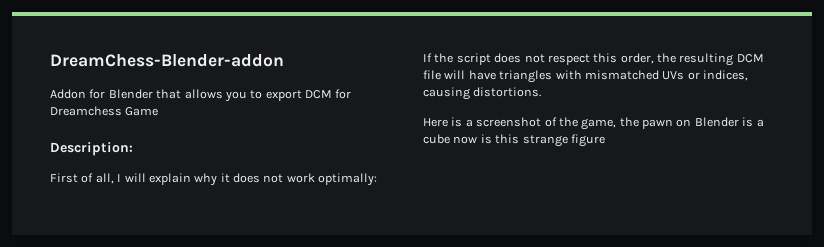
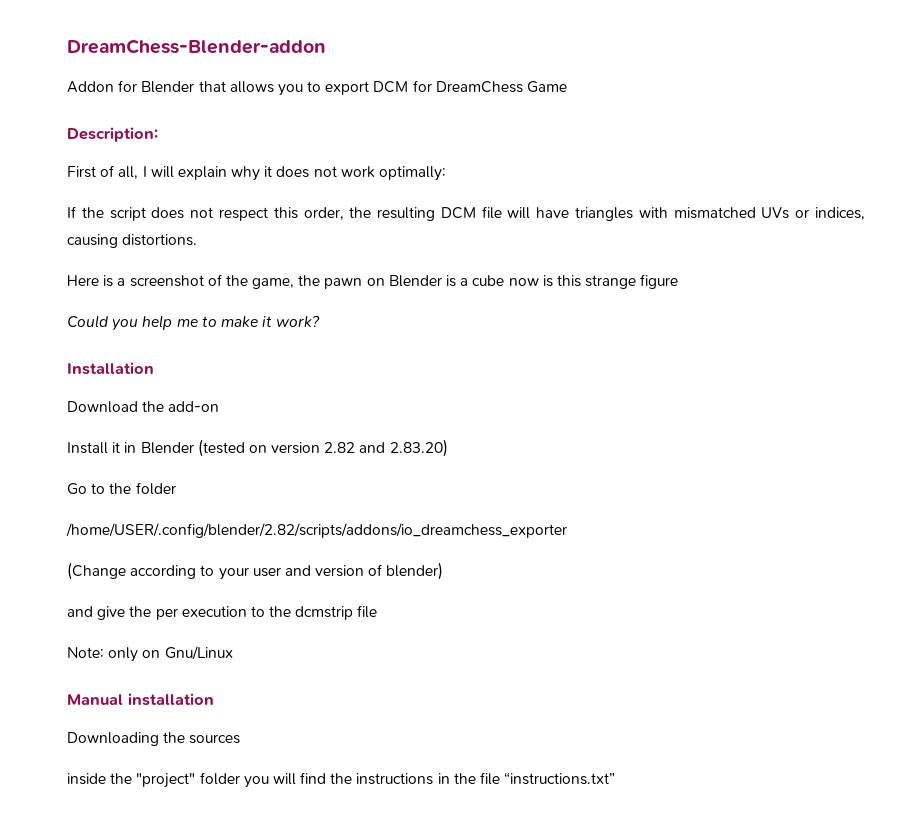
[50,106,122,116] Dreamchess -> [435,81,523,93] DreamChess
(605, 140) none -> [67,315,321,331] [67,362,154,375] [67,401,220,413] [67,439,448,457] [67,482,176,495] [66,523,567,538] [67,562,444,580] [67,605,378,620] [67,646,233,662] [67,693,214,706] [67,732,241,746] [67,772,616,788] // Could you help me to make it work? // Installation // Download the add-on // Install it in Blender (tested on version 2.82 and 2.83.20) // Go to the folder // /home/USER/.config/blender/2.82/scripts/addons/io_dreamchess_exporter // (Change according to your user and version of blender) // and give the per execution to the dcmstrip file // Note: only on Gnu/Linux // Manual installation // Downloading the sources // inside the "project" folder you will find the instructions in the file “instructions.txt”

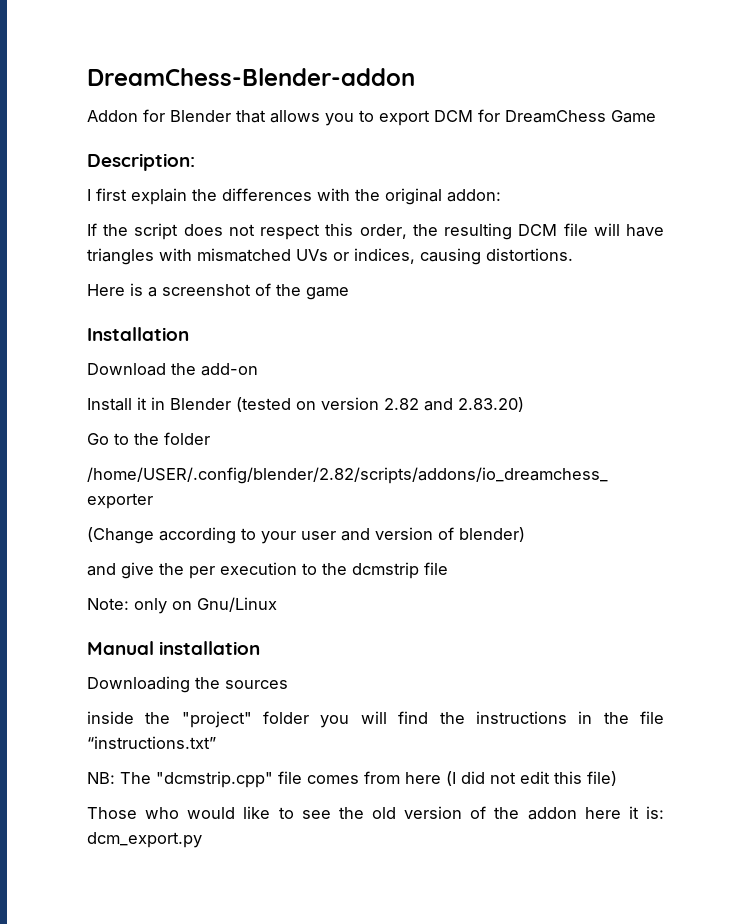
[67,165,447,181] First of all, I will explain why it does not work optimally: -> [87,188,501,205] I first explain the differences with the original addon:
[252,274,679,289] [67,315,321,331] game, the pawn on Blender is a cube now is this strange figure // Could you help me to make it work? -> [306,287,349,300] game
(616, 778) none -> [87,771,617,788] [87,806,664,820] [87,832,202,848] // NB: The "dcmstrip.cpp" file comes from here (I did not edit this file) // Those who would like to see the old version of the addon here it is: dcm_export.py

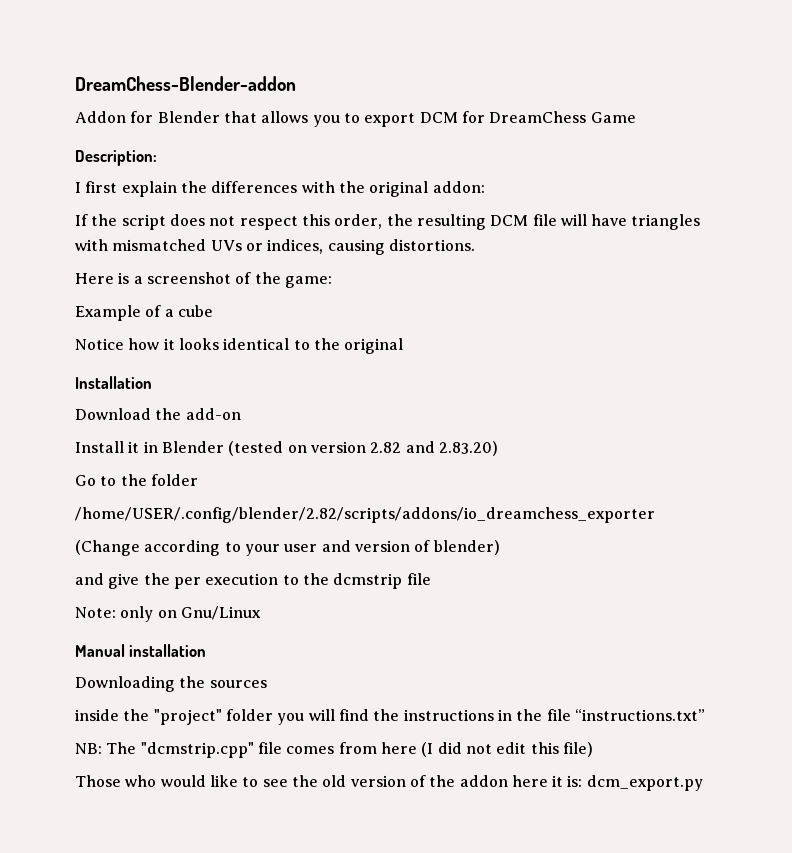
[306,287,349,300] game -> [284,276,332,288] [75,305,213,321] [75,338,404,354] game: // Example of a cube // Notice how it looks identical to the original

